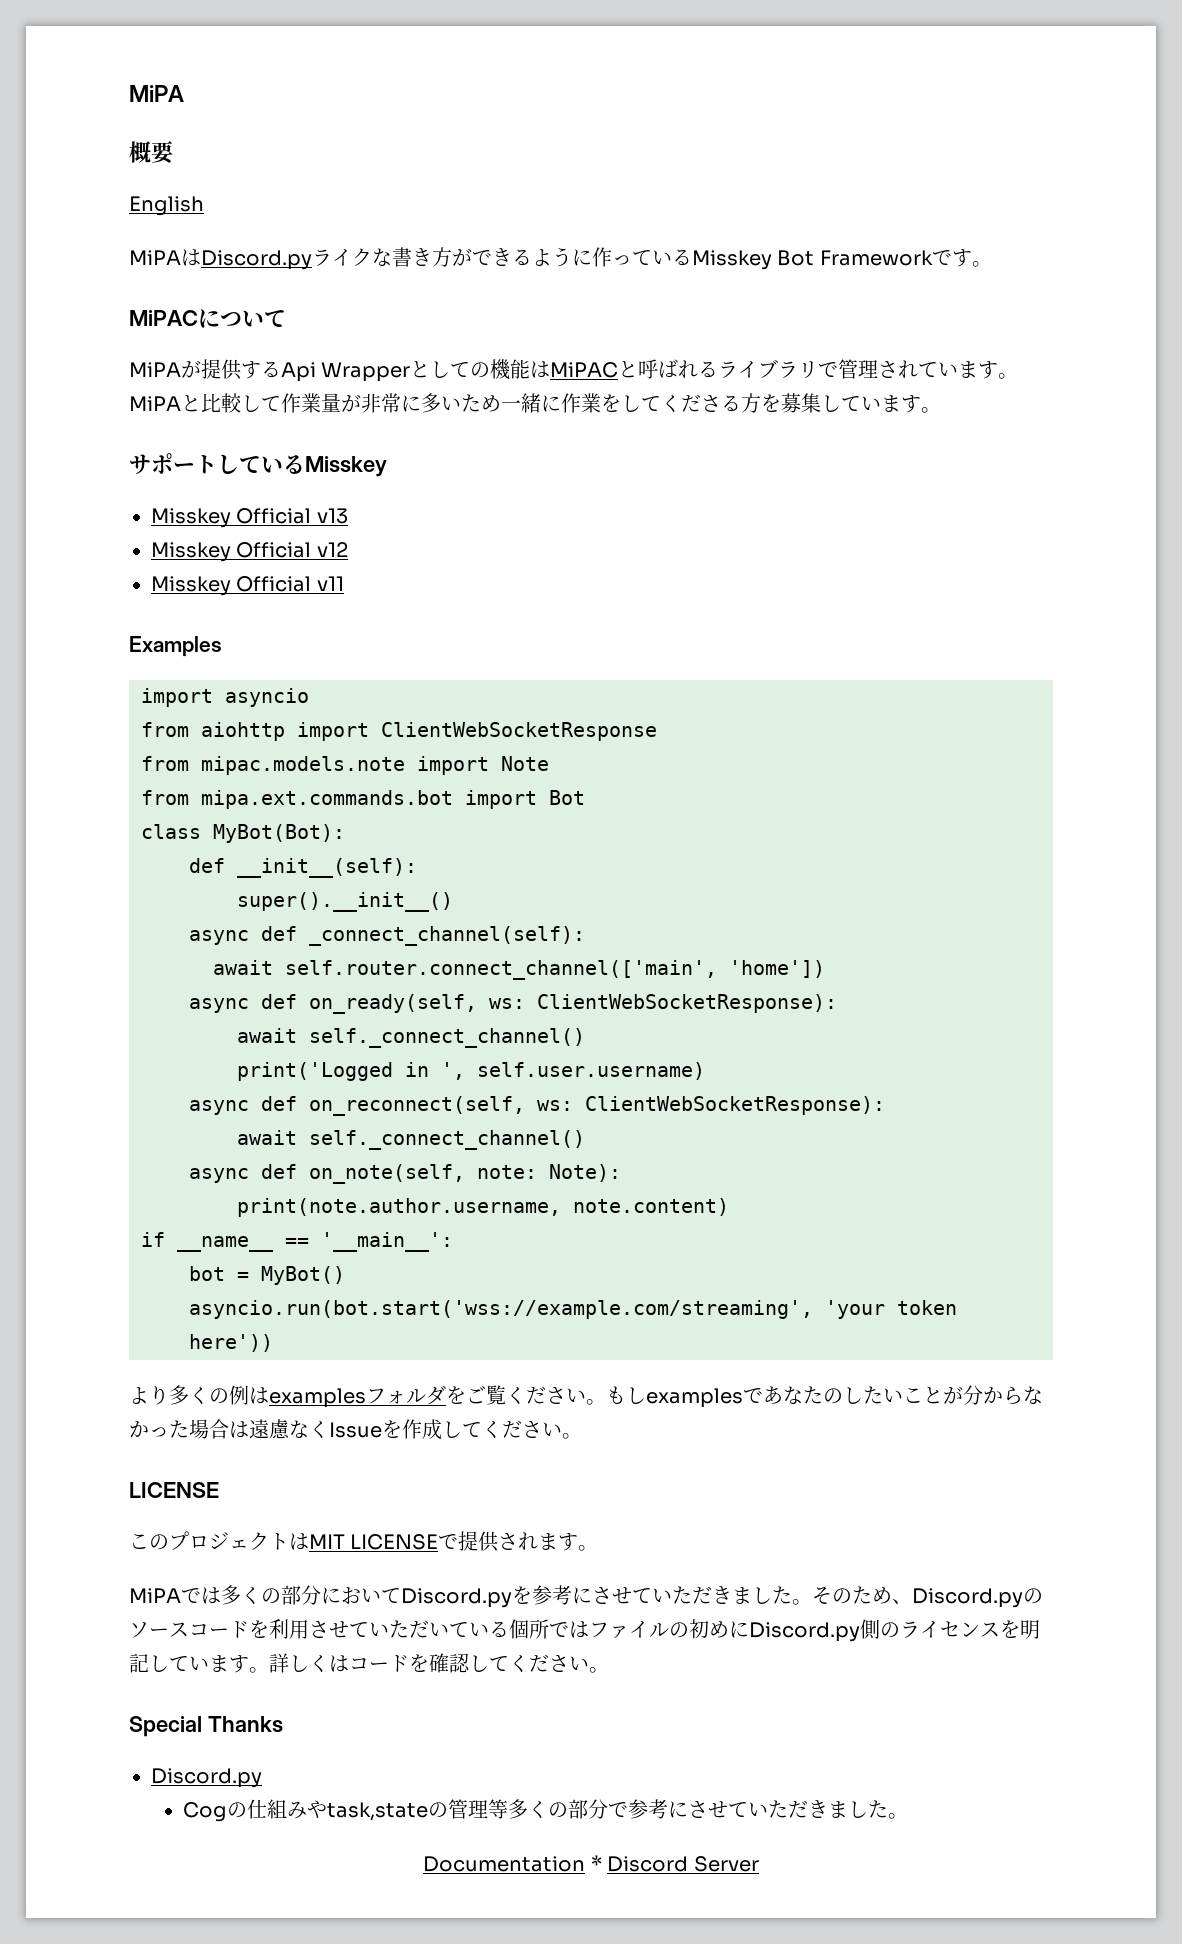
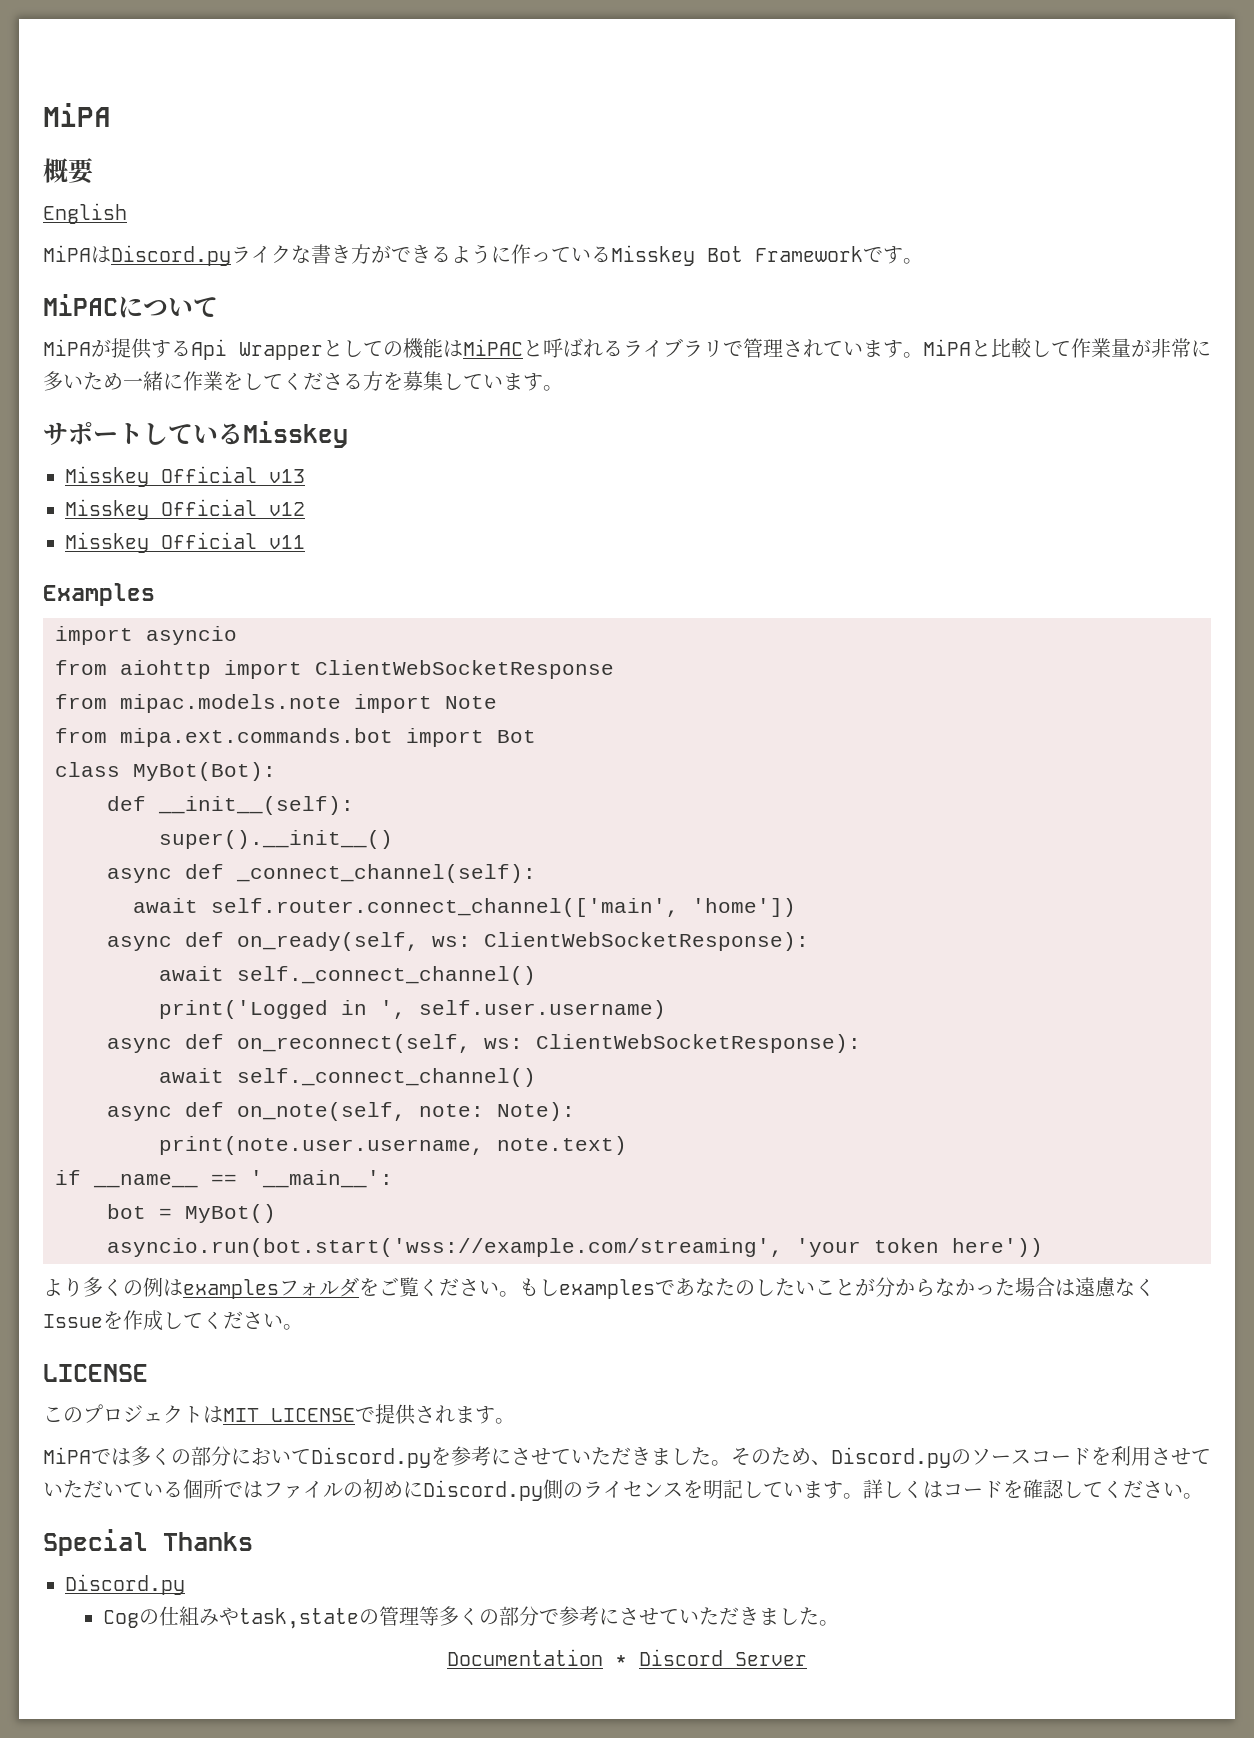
[237,1198,729,1217] print(note.author.username, note.content) -> [159,1136,627,1155] print(note.user.username, note.text)

